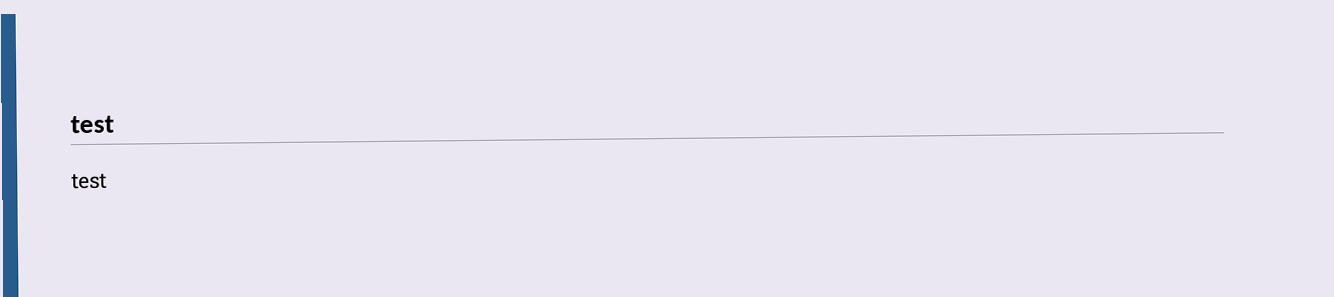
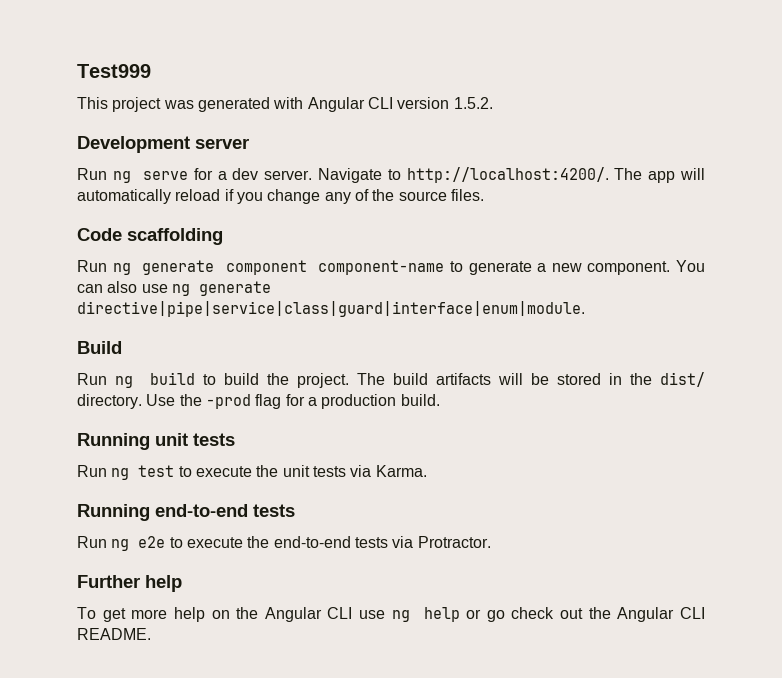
[70,115,114,134] [71,173,107,190] test // test -> [77,64,151,78] [77,97,493,112] [77,136,249,153] [77,167,705,183] [77,189,484,204] [77,228,223,245] [77,260,705,275] [77,281,271,296] [77,301,585,317] [77,341,122,354] [77,372,705,388] [77,394,440,409] [77,433,235,450] [77,465,427,480] [77,504,295,521] [77,536,491,551] [77,575,182,592] [77,607,705,622] [77,628,151,640] Test999 // This project was generated with Angular CLI version 1.5.2. // Development server // Run ng serve for a dev server. Navigate to http://localhost:4200/. The app will automatically reload if you change any of the source files. // Code scaffolding // Run ng generate component component-name to generate a new component. You can also use ng generate directive|pipe|service|class|guard|interface|enum|module. // Build // Run ng build to build the project. The build artifacts will be stored in the dist/ directory. Use the -prod flag for a production build. // Running unit tests // Run ng test to execute the unit tests via Karma. // Running end-to-end tests // Run ng e2e to execute the end-to-end tests via Protractor. // Further help // To get more help on the Angular CLI use ng help or go check out the Angular CLI README.

